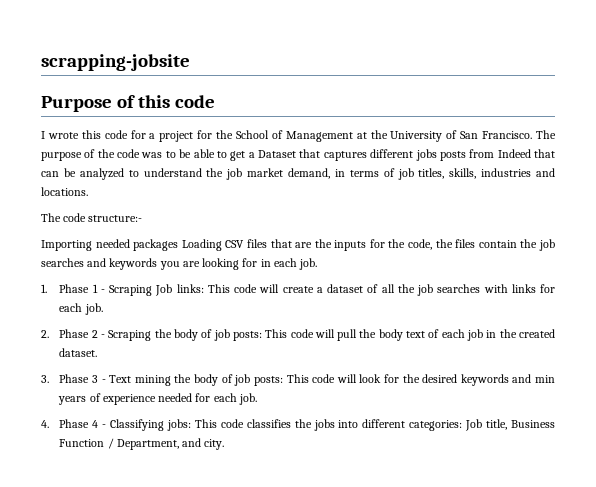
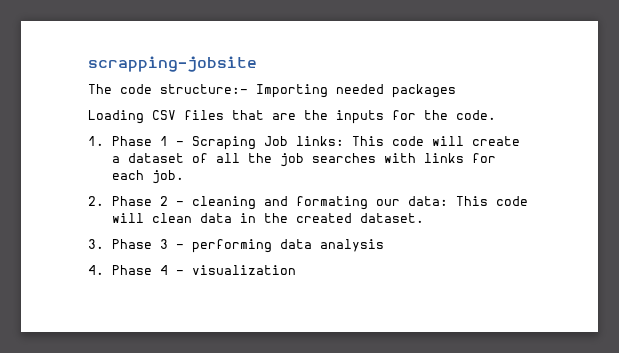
[41,95,215,112] [41,130,557,142] [41,149,555,161] [41,168,555,180] [41,187,88,196] // Purpose of this code // I wrote this code for a project for the School of Management at the University of San Francisco. The purpose of the code was to be able to get a Dataset that captures different jobs posts from Indeed that can be analyzed to understand the job market demand, in terms of job titles, skills, industries and locations. -> (257, 64) none
(143, 218) // -> (248, 89) none
(179, 245) none -> (456, 91) //
[408,239,555,251] [41,258,318,270] code, the files contain the job searches and keywords you are looking for in each job. -> [456,110,496,120] code.
[108,329,484,341] Scraping the body of job posts: This code will pull the body text of each job -> [192,196,529,210] [112,213,233,223] cleaning and formating our data: This code will clean data
[109,374,555,386] [58,393,257,405] [41,419,555,431] [59,438,225,450] Text mining the body of job posts: This code will look for the desired keywords and min years of experience needed for each job. // 4. Phase 4 - Classifying jobs: This code classifies the jobs into different categories: Job title, Business Function / Department, and city. -> [192,239,385,253] [88,265,297,275] performing data analysis // 4. Phase 4 - visualization

